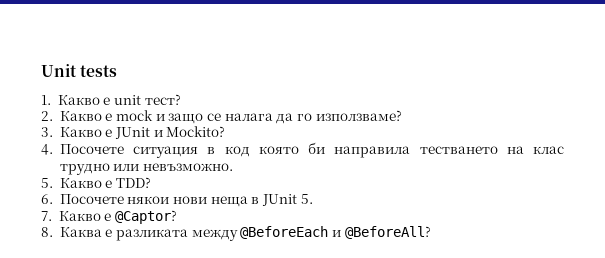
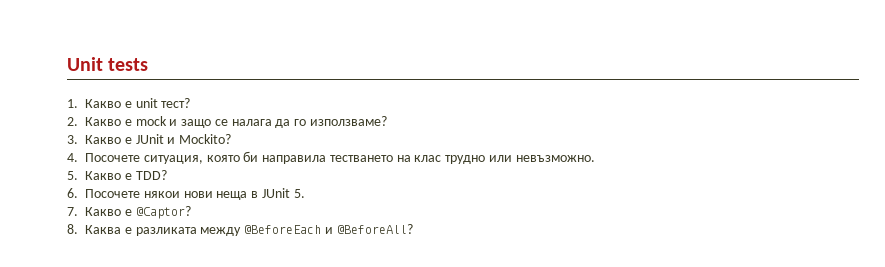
[133,146,250,158] ситуация в код -> [143,155,203,164] ситуация,

